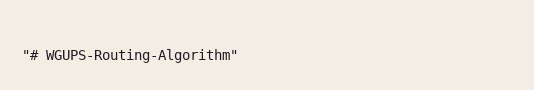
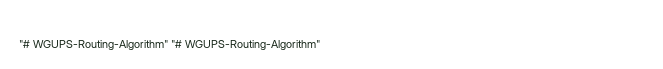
[22,49,238,63] "# WGUPS-Routing-Algorithm" -> [19,40,320,50] "# WGUPS-Routing-Algorithm" "# WGUPS-Routing-Algorithm"

